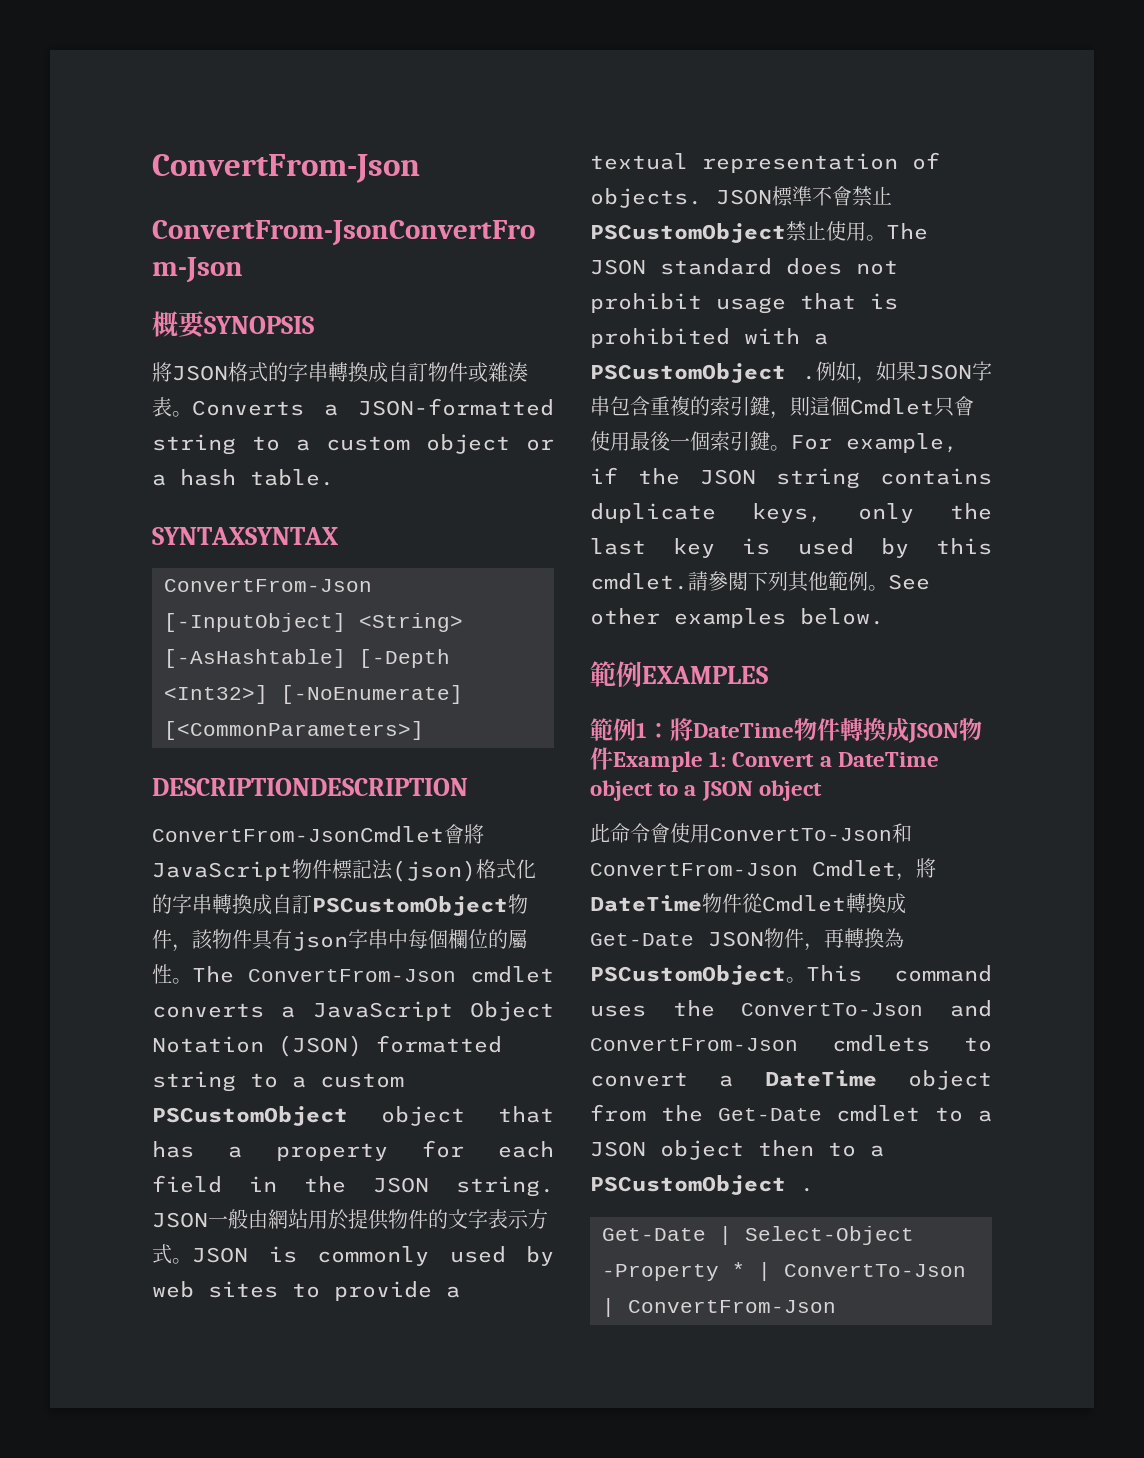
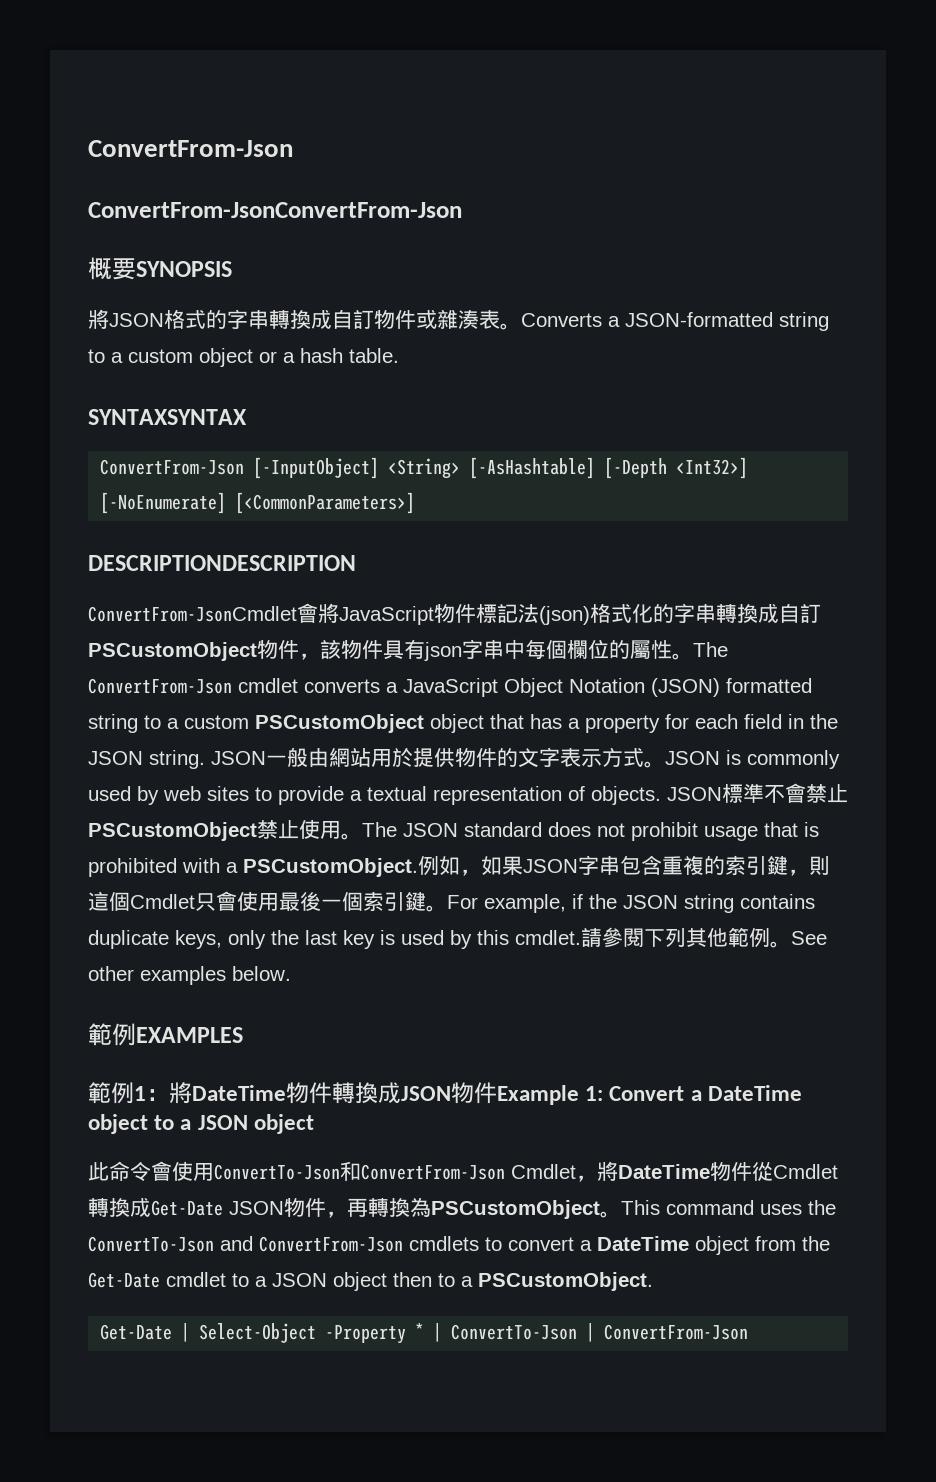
[590,363,816,383] PSCustomObject . -> [243,858,418,877] PSCustomObject.
[590,1175,814,1195] PSCustomObject . -> [478,1272,653,1291] PSCustomObject.

